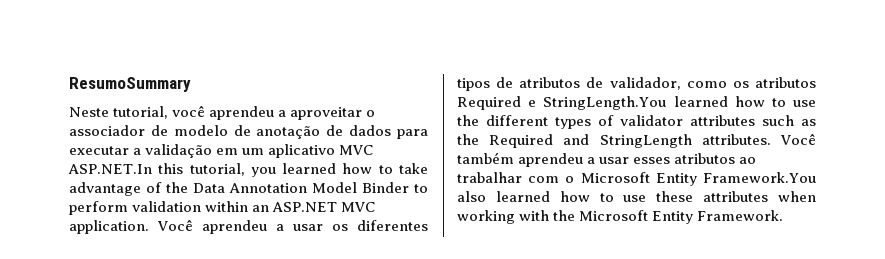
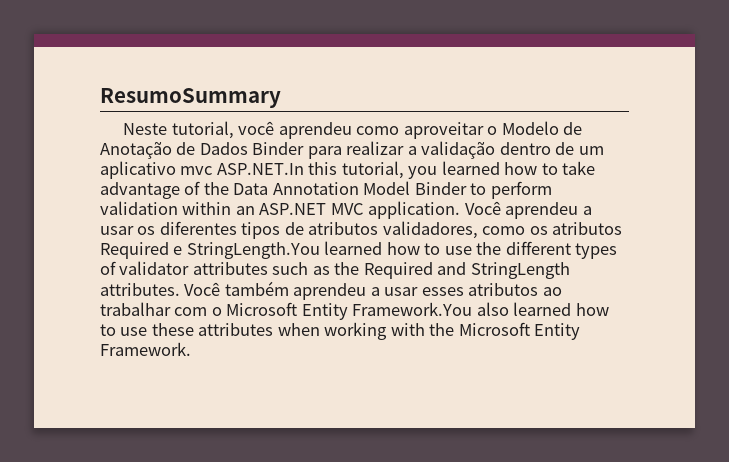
[278,110,287,117] a -> [356,126,400,135] como
[69,125,429,139] [69,144,239,158] associador de modelo de anotação de dados para executar a validação em -> [501,121,583,135] [100,141,575,159] Modelo de Anotação de Dados Binder para realizar a validação dentro de
[339,145,374,155] MVC -> [180,166,213,175] mvc
[586,77,681,90] de validador, -> [382,221,478,239] validadores,

